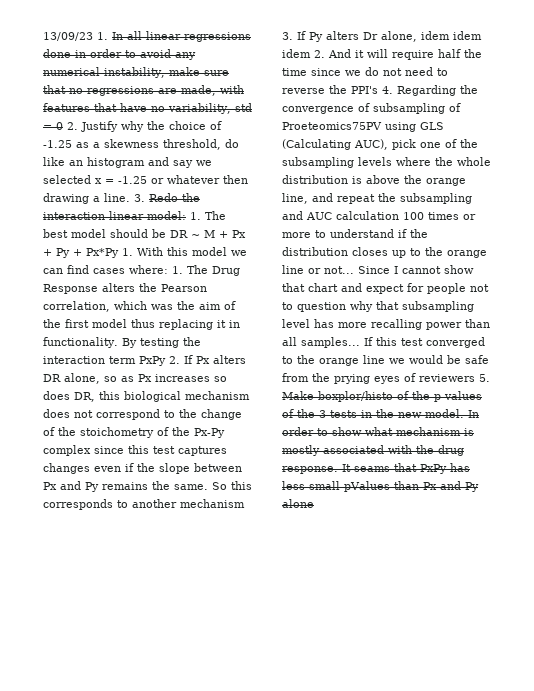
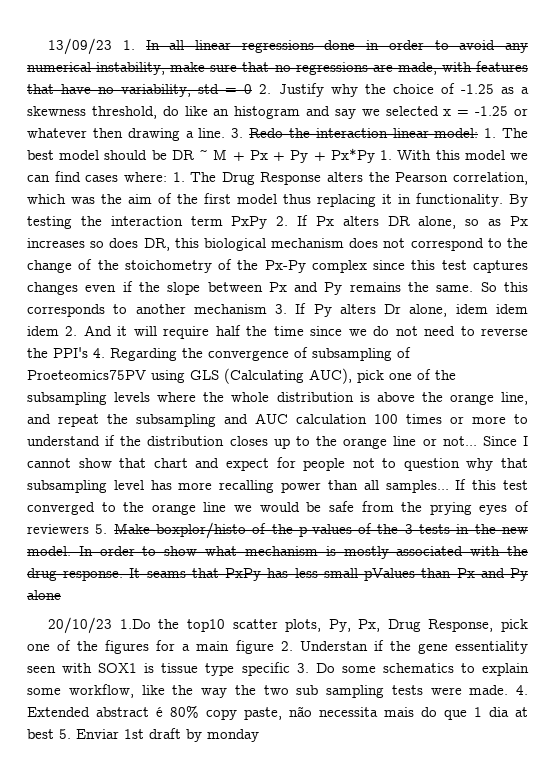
(314, 503) none -> [48,617,528,634] [27,640,528,654] [27,662,529,676] [27,684,528,698] [27,705,528,720] [27,728,259,742] // 20/10/23 1.Do the top10 scatter plots, Py, Px, Drug Response, pick one of the figures for a main figure 2. Understan if the gene essentiality seen with SOX1 is tissue type specific 3. Do some schematics to explain some workflow, like the way the two sub sampling tests were made. 4. Extended abstract é 80% copy paste, não necessita mais do que 1 dia at best 5. Enviar 1st draft by monday

